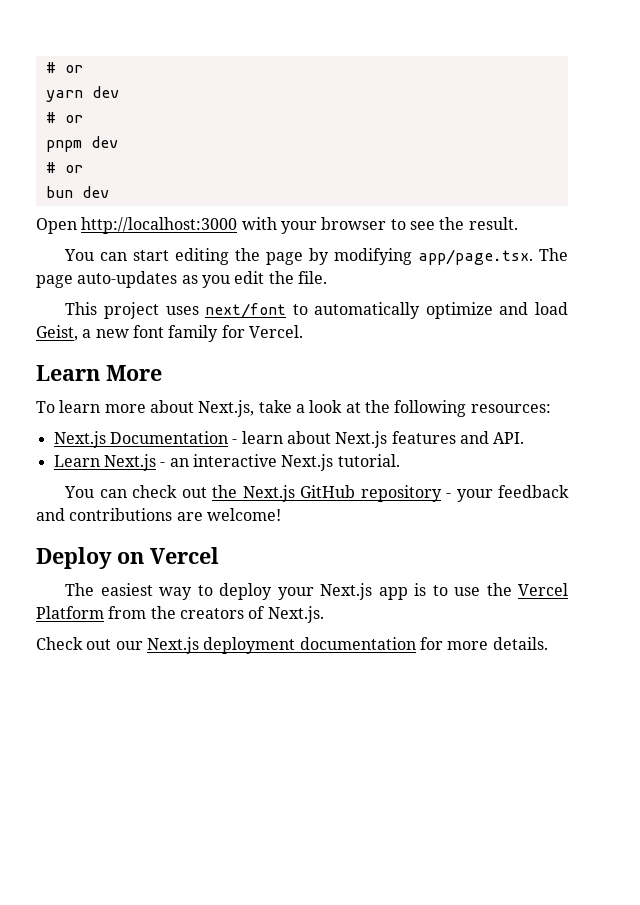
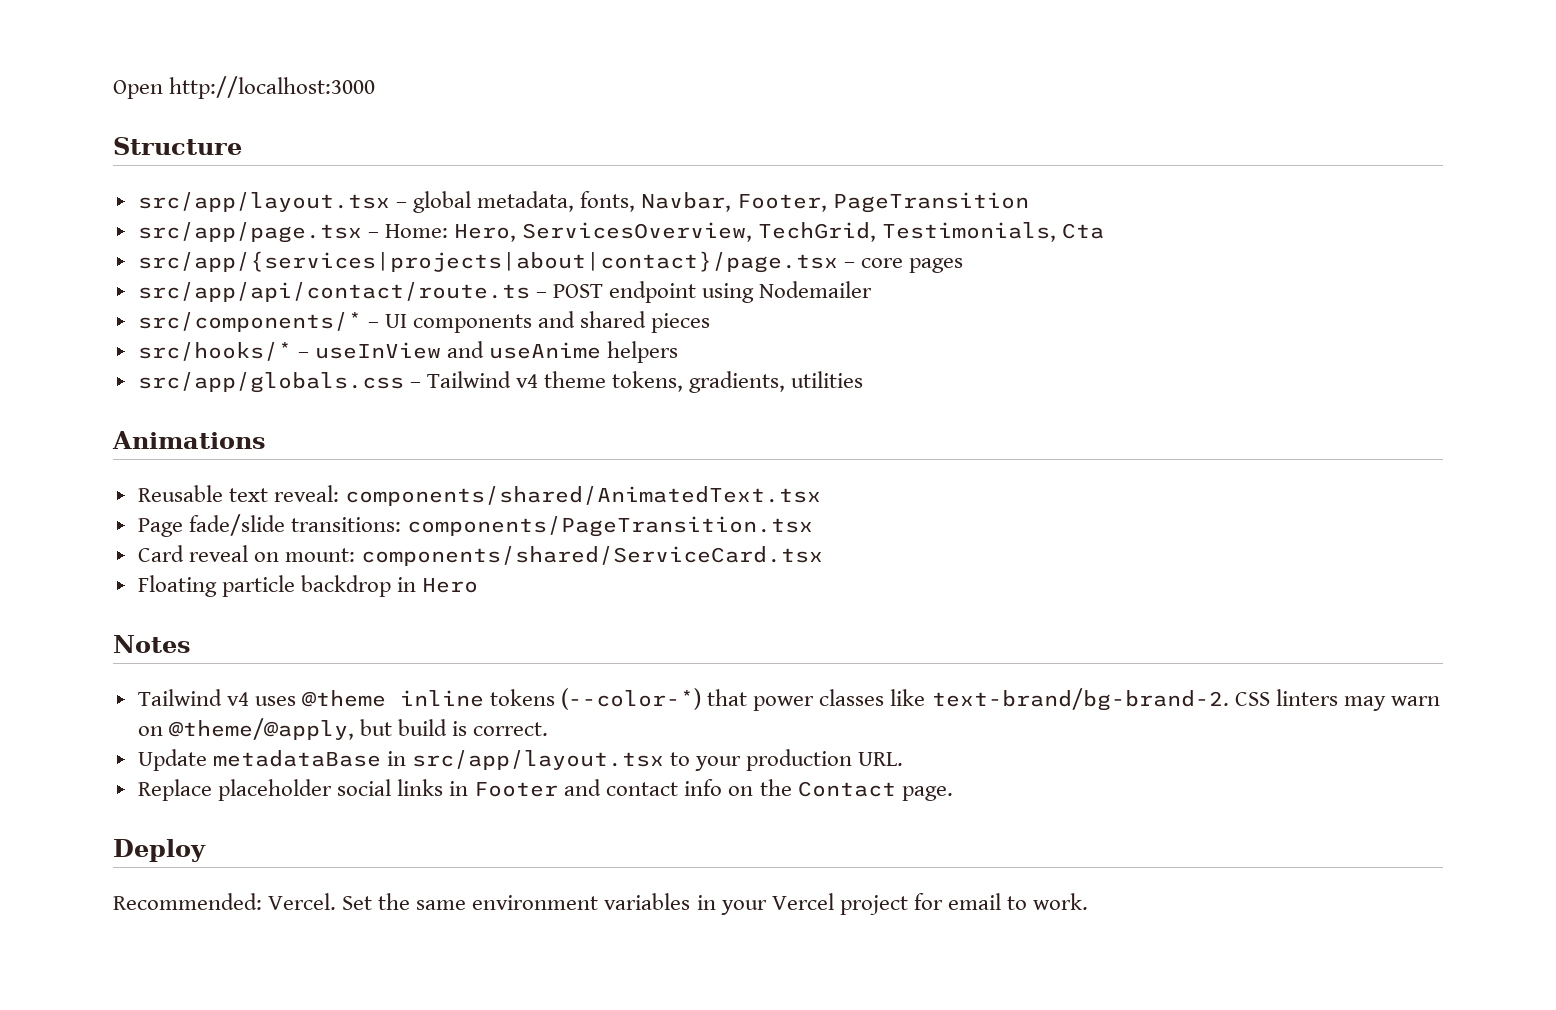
[45,62,83,73] [45,86,119,102] [45,112,83,123] [45,136,118,152] [45,162,83,173] [45,186,109,198] [36,217,518,234] [64,248,569,265] [36,271,327,288] [65,302,568,319] [36,325,303,342] [36,365,162,381] [36,400,551,417] [53,431,525,448] [53,454,400,471] [64,485,569,502] [36,508,281,521] [36,547,219,569] [65,583,568,600] [36,606,324,623] [36,637,548,654] # or // yarn dev // # or // pnpm dev // # or // bun dev // Open http://localhost:3000 with your browser to see the result. // You can start editing the page by modifying app/page.tsx. The page auto-updates as you edit the file. // This project uses next/font to automatically optimize and load Geist, a new font family for Vercel. // Learn More // To learn more about Next.js, take a look at the following resources: // Next.js Documentation - learn about Next.js features and API. // Learn Next.js - an interactive Next.js tutorial. // You can check out the Next.js GitHub repository - your feedback and contributions are welcome! // Deploy on Vercel // The easiest way to deploy your Next.js app is to use the Vercel Platform from the creators of Next.js. // Check out our Next.js deployment documentation for more details. -> [113,76,376,99] [113,137,242,155] [137,191,1030,213] [137,222,1105,243] [137,251,963,273] [137,281,873,303] [137,311,711,333] [137,341,679,363] [137,371,864,393] [112,431,266,449] [137,485,821,506] [137,514,813,537] [137,545,824,566] [137,575,479,597] [113,635,191,653] [137,688,1440,711] [137,718,549,740] [137,749,904,771] [137,779,953,801] [113,839,206,862] [113,893,1089,915] Open http://localhost:3000 // Structure // src/app/layout.tsx – global metadata, fonts, Navbar, Footer, PageTransition // src/app/page.tsx – Home: Hero, ServicesOverview, TechGrid, Testimonials, Cta // src/app/{services|projects|about|contact}/page.tsx – core pages // src/app/api/contact/route.ts – POST endpoint using Nodemailer // src/components/* – UI components and shared pieces // src/hooks/* – useInView and useAnime helpers // src/app/globals.css – Tailwind v4 theme tokens, gradients, utilities // Animations // Reusable text reveal: components/shared/AnimatedText.tsx // Page fade/slide transitions: components/PageTransition.tsx // Card reveal on mount: components/shared/ServiceCard.tsx // Floating particle backdrop in Hero // Notes // Tailwind v4 uses @theme inline tokens (--color-*) that power classes like text-brand/bg-brand-2. CSS linters may warn on @theme/@apply, but build is correct. // Update metadataBase in src/app/layout.tsx to your production URL. // Replace placeholder social links in Footer and contact info on the Contact page. // Deploy // Recommended: Vercel. Set the same environment variables in your Vercel project for email to work.

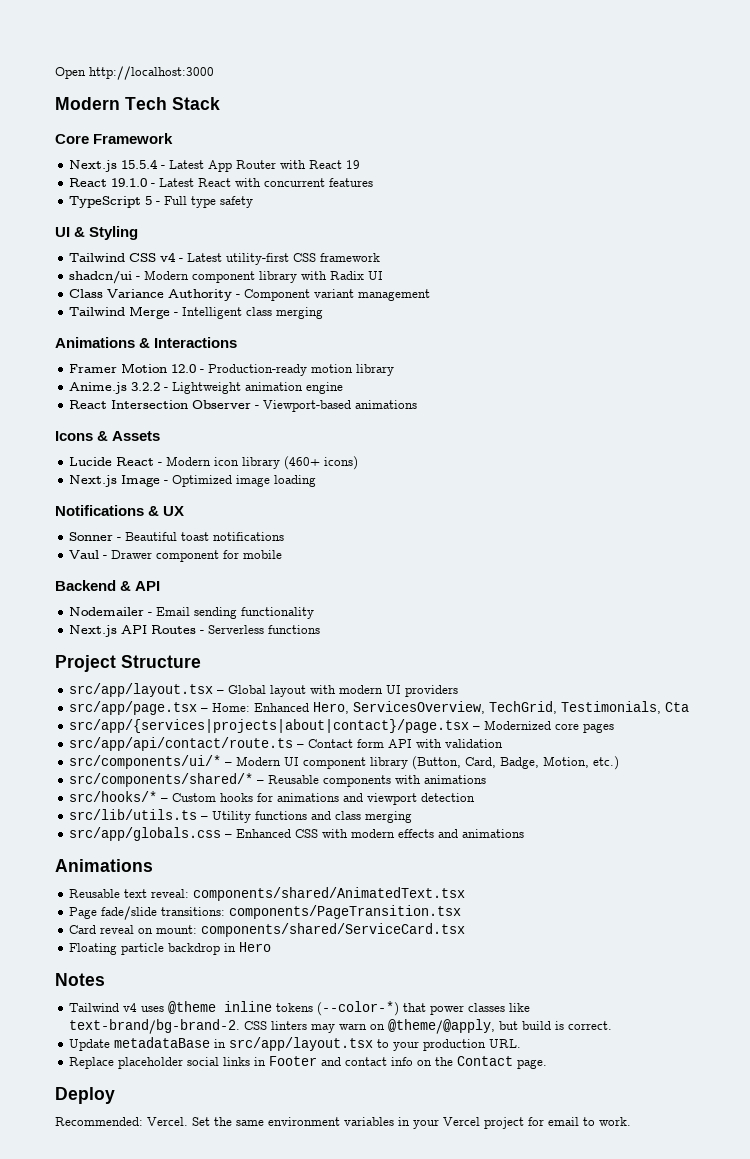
[113,137,242,155] [137,191,1030,213] Structure // src/app/layout.tsx – global metadata, fonts, Navbar, Footer, PageTransition -> [55,97,220,110] [55,133,174,144] [69,159,361,172] [69,178,374,187] [69,196,254,208] [55,226,139,240] [69,252,381,265] [69,270,384,284] [69,289,431,301] [69,306,324,319] [55,337,238,348] [69,363,395,376] [69,382,344,394] [69,400,418,412] [55,431,161,441] [69,456,359,470] [69,475,317,487] [55,505,185,516] [69,532,285,541] [69,550,283,562] [55,580,161,591] [69,607,315,619] [69,625,321,637] [55,655,201,672] [69,683,459,697] Modern Tech Stack // Core Framework // Next.js 15.5.4 - Latest App Router with React 19 // React 19.1.0 - Latest React with concurrent features // TypeScript 5 - Full type safety // UI & Styling // Tailwind CSS v4 - Latest utility-first CSS framework // shadcn/ui - Modern component library with Radix UI // Class Variance Authority - Component variant management // Tailwind Merge - Intelligent class merging // Animations & Interactions // Framer Motion 12.0 - Production-ready motion library // Anime.js 3.2.2 - Lightweight animation engine // React Intersection Observer - Viewport-based animations // Icons & Assets // Lucide React - Modern icon library (460+ icons) // Next.js Image - Optimized image loading // Notifications & UX // Sonner - Beautiful toast notifications // Vaul - Drawer component for mobile // Backend & API // Nodemailer - Email sending functionality // Next.js API Routes - Serverless functions // Project Structure // src/app/layout.tsx – Global layout with modern UI providers
(448, 231) none -> [254,703,310,712] Enhanced
(855, 265) none -> [484,720,552,730] Modernized
[552,281,873,303] [137,311,711,333] [137,341,679,363] [137,371,864,393] POST endpoint using Nodemailer // src/components/* – UI components and shared pieces // src/hooks/* – useInView and useAnime helpers // src/app/globals.css – Tailwind v4 theme tokens, gradients, utilities -> [308,739,504,748] [69,755,620,770] [69,773,487,787] [69,791,476,805] [69,809,413,823] [69,827,525,841] Contact form API with validation // src/components/ui/* – Modern UI component library (Button, Card, Badge, Motion, etc.) // src/components/shared/* – Reusable components with animations // src/hooks/* – Custom hooks for animations and viewport detection // src/lib/utils.ts – Utility functions and class merging // src/app/globals.css – Enhanced CSS with modern effects and animations

